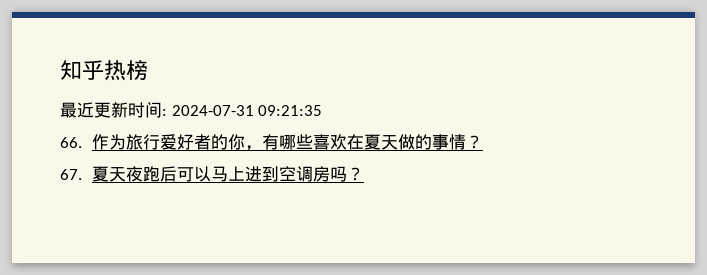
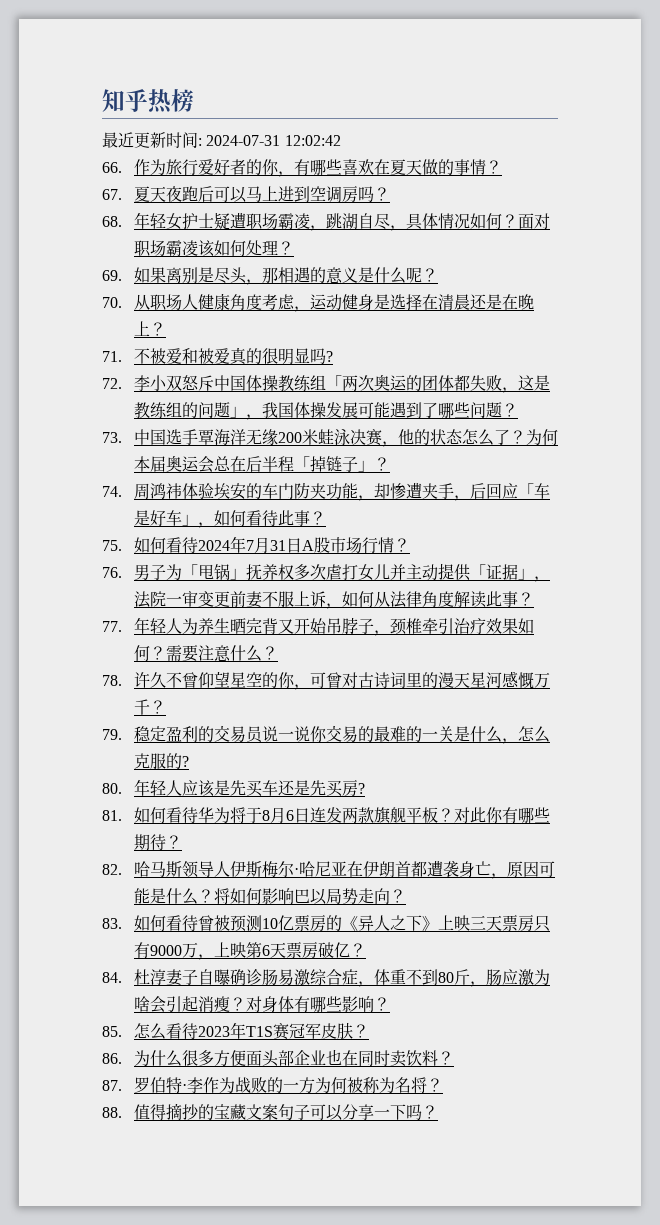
[258,105,323,116] 09:21:35 -> [284,135,341,146] 12:02:42
(364, 174) none -> [102,212,550,231] [133,240,294,257] [102,267,438,285] [102,293,534,312] [133,321,166,336] [102,347,333,365] [102,375,550,393] [133,402,518,420] [102,429,558,447] [133,456,390,473] [102,482,550,501] [133,510,326,528] [102,536,410,554] [102,563,550,582] [133,590,534,609] [102,617,534,636] [133,645,278,662] [102,671,550,690] [133,699,166,715] [102,725,550,744] [133,753,189,769] [102,779,365,797] [102,807,550,824] [133,834,182,850] [102,860,555,879] [133,888,406,905] [102,915,550,932] [133,942,366,960] [102,969,550,987] [133,996,390,1013] [102,1022,369,1040] [102,1049,454,1067] [102,1077,443,1094] [102,1103,438,1121] // 68.年轻女护士疑遭职场霸凌，跳湖自尽，具体情况如何？面对职场霸凌该如何处理？ // 69.如果离别是尽头，那相遇的意义是什么呢？ // 70.从职场人健康角度考虑，运动健身是选择在清晨还是在晚上？ // 71.不被爱和被爱真的很明显吗? // 72.李小双怒斥中国体操教练组「两次奥运的团体都失败，这是教练组的问题」，我国体操发展可能遇到了哪些问题？ // 73.中国选手覃海洋无缘200米蛙泳决赛，他的状态怎么了？为何本届奥运会总在后半程「掉链子」？ // 74.周鸿祎体验埃安的车门防夹功能，却惨遭夹手，后回应「车是好车」，如何看待此事？ // 75.如何看待2024年7月31日A股市场行情？ // 76.男子为「甩锅」抚养权多次虐打女儿并主动提供「证据」，法院一审变更前妻不服上诉，如何从法律角度解读此事？ // 77.年轻人为养生晒完背又开始吊脖子，颈椎牵引治疗效果如何？需要注意什么？ // 78.许久不曾仰望星空的你，可曾对古诗词里的漫天星河感慨万千？ // 79.稳定盈利的交易员说一说你交易的最难的一关是什么，怎么克服的? // 80.年轻人应该是先买车还是先买房? // 81.如何看待华为将于8月6日连发两款旗舰平板？对此你有哪些期待？ // 82.哈马斯领导人伊斯梅尔·哈尼亚在伊朗首都遭袭身亡，原因可能是什么？将如何影响巴以局势走向？ // 83.如何看待曾被预测10亿票房的《异人之下》上映三天票房只有9000万，上映第6天票房破亿？ // 84.杜淳妻子自曝确诊肠易激综合症，体重不到80斤，肠应激为啥会引起消瘦？对身体有哪些影响？ // 85.怎么看待2023年T1S赛冠军皮肤？ // 86.为什么很多方便面头部企业也在同时卖饮料？ // 87.罗伯特·李作为战败的一方为何被称为名将？ // 88.值得摘抄的宝藏文案句子可以分享一下吗？

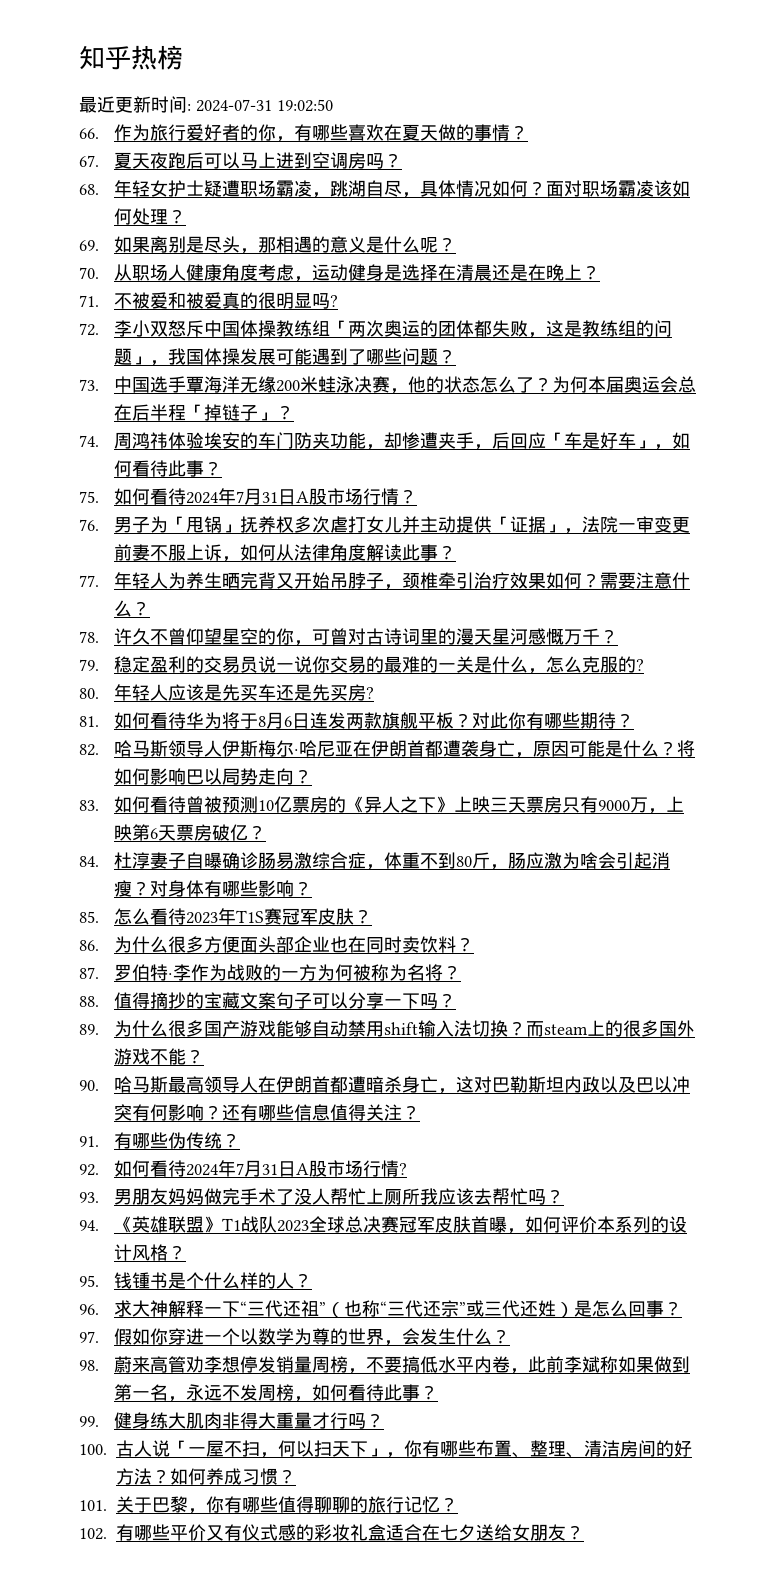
[284,135,341,146] 12:02:42 -> [277,99,333,112] 19:02:50
(438, 1112) none -> [79,1020,696,1037] [114,1048,205,1065] [79,1076,691,1094] [114,1104,421,1121] [79,1132,241,1149] [79,1160,408,1177] [79,1188,565,1205] [79,1216,688,1234] [114,1244,187,1261] [79,1272,313,1289] [79,1300,683,1318] [79,1328,511,1346] [79,1356,691,1374] [114,1384,439,1402] [79,1412,385,1429] [79,1440,692,1458] [116,1468,296,1485] [79,1496,458,1514] [79,1524,584,1541] // 89.为什么很多国产游戏能够自动禁用shift输入法切换？而steam上的很多国外游戏不能？ // 90.哈马斯最高领导人在伊朗首都遭暗杀身亡，这对巴勒斯坦内政以及巴以冲突有何影响？还有哪些信息值得关注？ // 91.有哪些伪传统？ // 92.如何看待2024年7月31日A股市场行情? // 93.男朋友妈妈做完手术了没人帮忙上厕所我应该去帮忙吗？ // 94.《英雄联盟》T1战队2023全球总决赛冠军皮肤首曝，如何评价本系列的设计风格？ // 95.钱锺书是个什么样的人？ // 96.求大神解释一下“三代还祖”（也称“三代还宗”或三代还姓）是怎么回事？ // 97.假如你穿进一个以数学为尊的世界，会发生什么？ // 98.蔚来高管劝李想停发销量周榜，不要搞低水平内卷，此前李斌称如果做到第一名，永远不发周榜，如何看待此事？ // 99.健身练大肌肉非得大重量才行吗？ // 100.古人说「一屋不扫，何以扫天下」，你有哪些布置、整理、清洁房间的好方法？如何养成习惯？ // 101.关于巴黎，你有哪些值得聊聊的旅行记忆？ // 102.有哪些平价又有仪式感的彩妆礼盒适合在七夕送给女朋友？

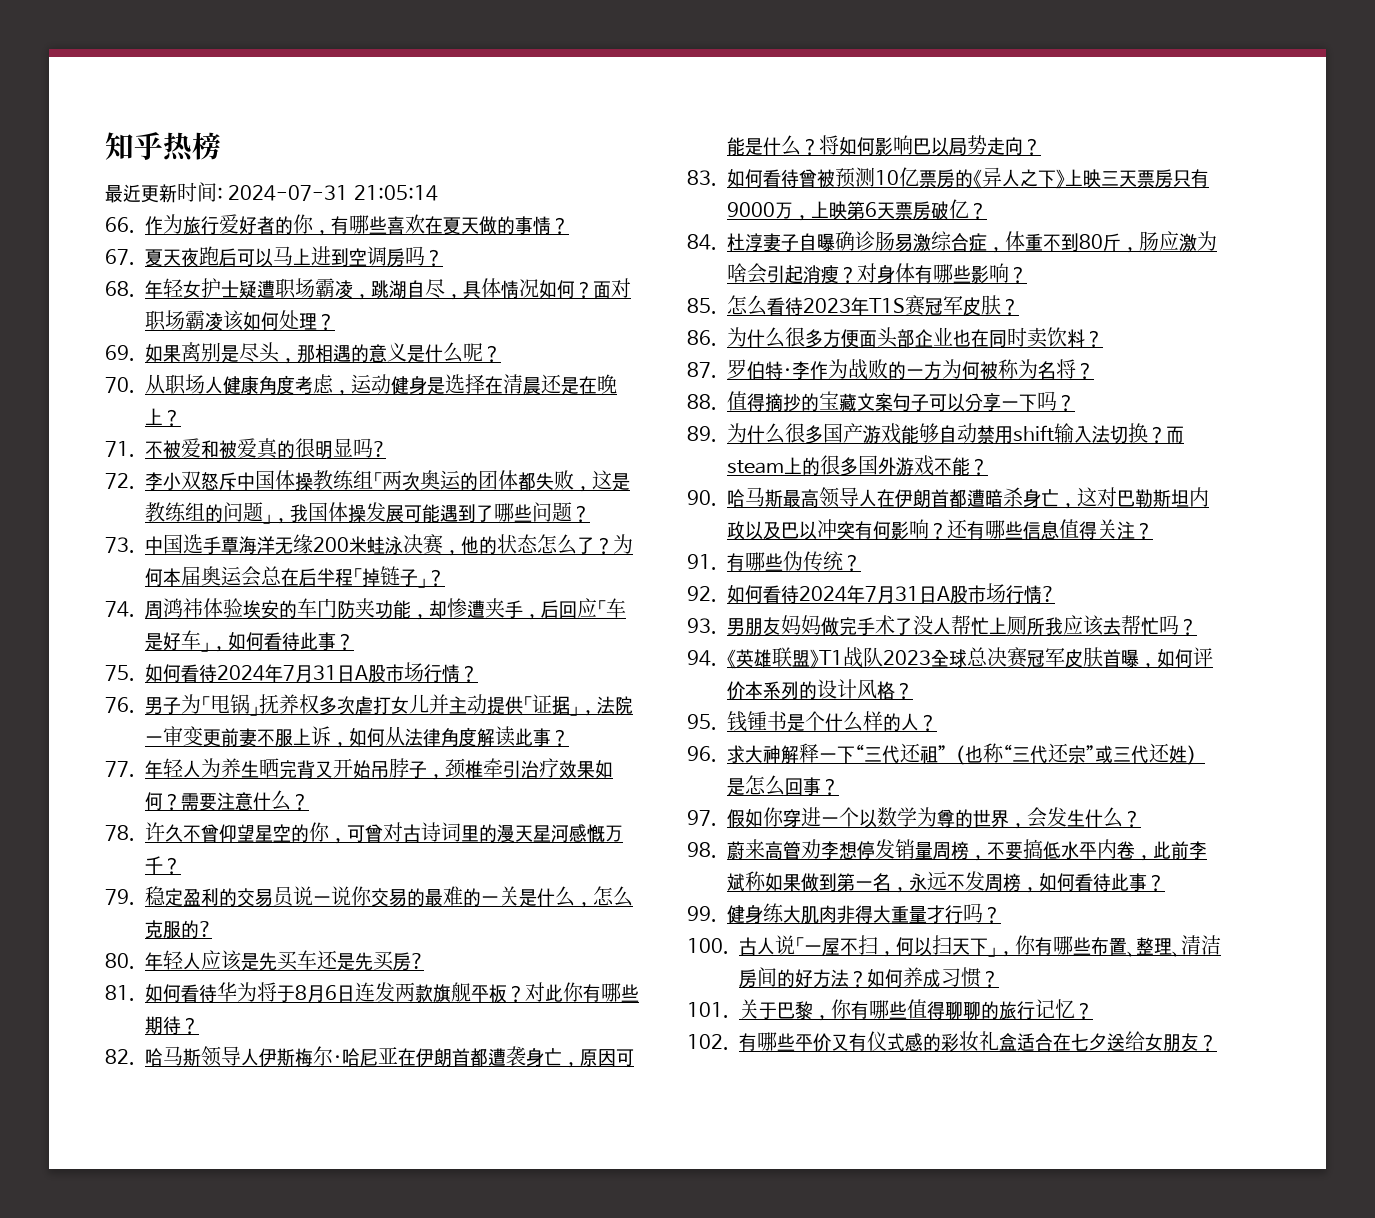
[277,99,333,112] 19:02:50 -> [353,185,438,201] 21:05:14

